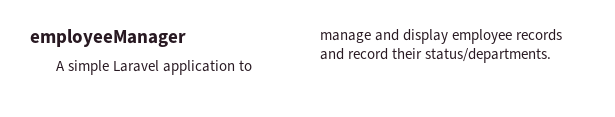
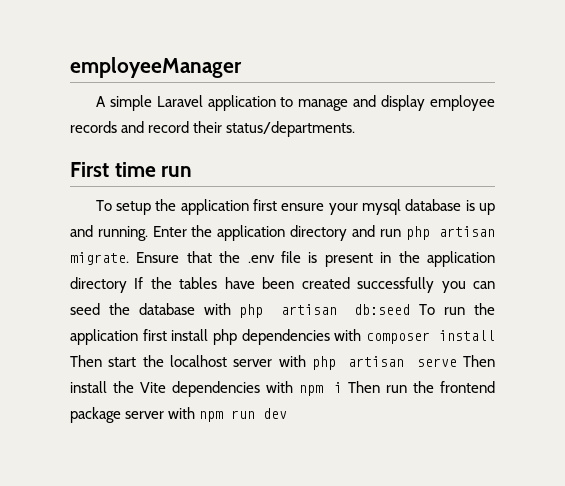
(552, 55) none -> [70,162,193,177] [95,199,495,215] [70,225,496,241] [70,251,495,267] [70,277,496,293] [70,303,495,318] [70,329,495,345] [70,355,495,370] [70,381,496,397] [70,407,288,423] // First time run // To setup the application first ensure your mysql database is up and running. Enter the application directory and run php artisan migrate. Ensure that the .env file is present in the application directory If the tables have been created successfully you can seed the database with php artisan db:seed To run the application first install php dependencies with composer install Then start the localhost server with php artisan serve Then install the Vite dependencies with npm i Then run the frontend package server with npm run dev

